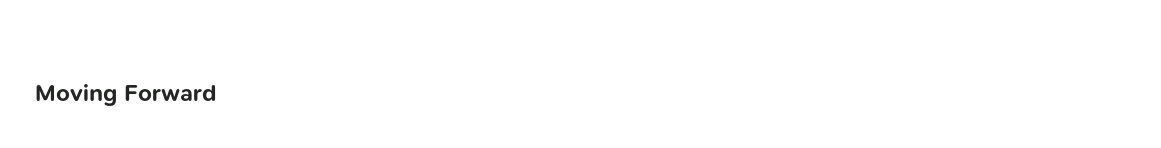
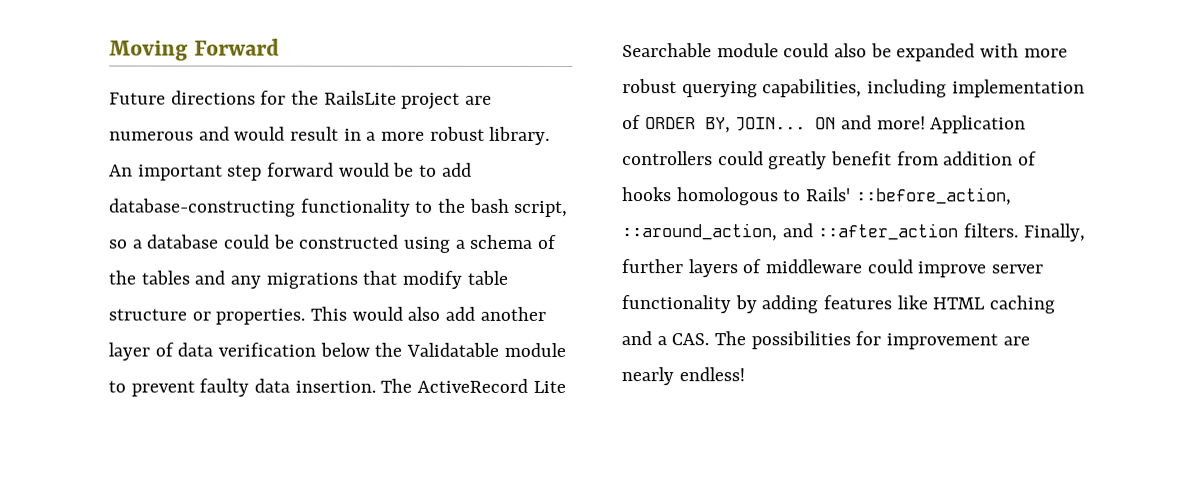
(217, 93) none -> [109,90,493,110] [109,126,551,145] [109,162,472,181] [109,198,569,217] [108,234,558,253] [108,270,508,289] [108,306,546,325] [108,342,566,361] [108,378,566,397] [622,43,1068,62] [622,79,1085,98] [622,115,1027,134] [622,151,1038,170] [622,187,1012,206] [622,223,1086,242] [621,259,1044,278] [621,295,1056,314] [621,331,1030,350] [621,367,745,386] // Future directions for the RailsLite project are numerous and would result in a more robust library. An important step forward would be to add database-constructing functionality to the bash script, so a database could be constructed using a schema of the tables and any migrations that modify table structure or properties. This would also add another layer of data verification below the Validatable module to prevent faulty data insertion. The ActiveRecord Lite Searchable module could also be expanded with more robust querying capabilities, including implementation of ORDER BY, JOIN... ON and more! Application controllers could greatly benefit from addition of hooks homologous to Rails' ::before_action, ::around_action, and ::after_action filters. Finally, further layers of middleware could improve server functionality by adding features like HTML caching and a CAS. The possibilities for improvement are nearly endless!

